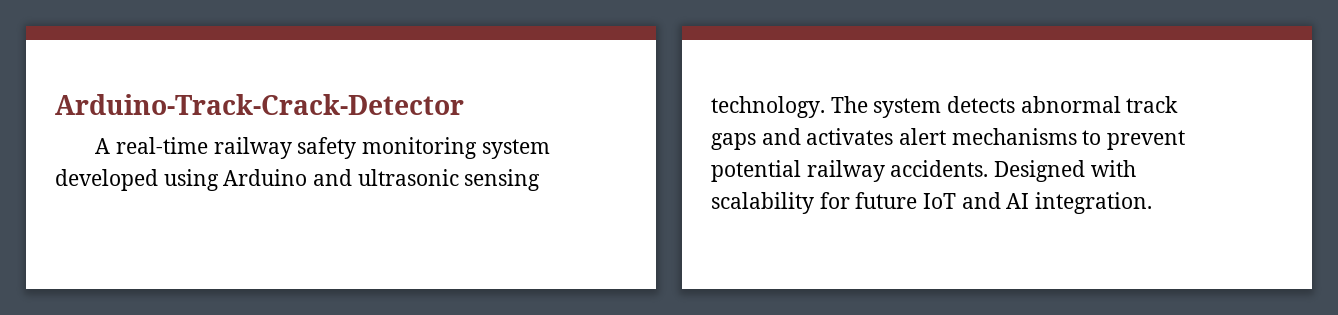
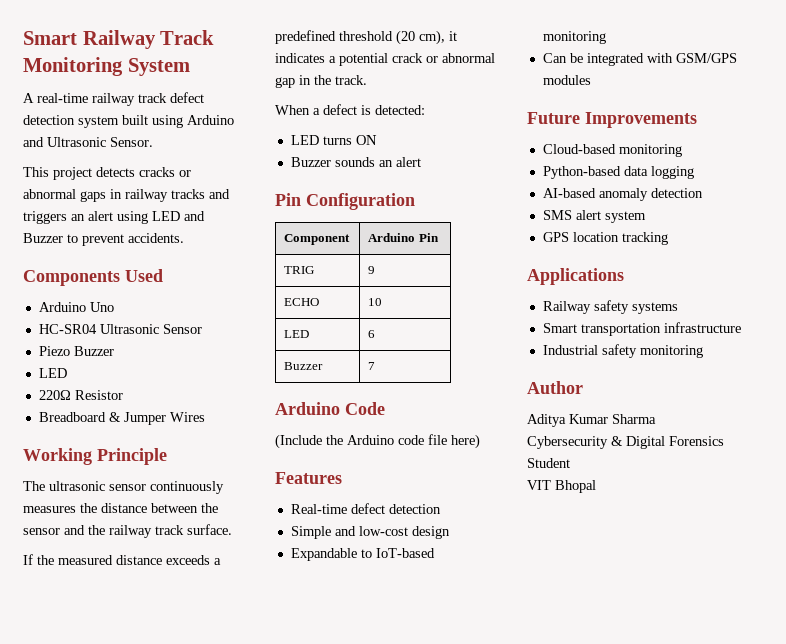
[55,94,464,115] [95,137,550,159] [55,169,541,191] [711,96,1179,118] [711,128,1186,150] [711,160,1136,182] [711,192,1153,214] Arduino-Track-Crack-Detector // A real-time railway safety monitoring system developed using Arduino and ultrasonic sensing technology. The system detects abnormal track gaps and activates alert mechanisms to prevent potential railway accidents. Designed with scalability for future IoT and AI integration. -> [23,30,215,49] [23,57,190,76] [23,92,204,106] [23,115,234,128] [23,137,153,147] [23,167,191,180] [23,189,230,202] [23,211,205,224] [23,233,184,246] [23,269,163,286] [38,302,114,312] [38,324,202,334] [38,346,114,356] [38,368,67,378] [38,390,123,400] [38,412,205,425] [23,448,167,465] [23,481,224,494] [23,503,218,513] [23,524,232,538] [23,554,221,565] [275,30,457,45] [275,53,495,66] [275,75,367,88] [275,104,425,115] [290,135,377,145] [290,157,421,167] [275,193,415,210] [284,234,351,245] [368,233,439,242] [284,266,315,274] [368,266,376,274] [284,298,320,306] [368,298,383,306] [284,330,310,338] [368,330,376,338] [284,362,324,370] [368,362,376,370] [275,402,385,415] [275,434,480,449] [275,472,342,484] [290,503,441,514] [290,526,450,539] [290,548,435,561] [542,31,606,44] [542,53,737,66] [542,75,591,85] [527,112,697,128] [542,144,682,157] [542,166,694,179] [542,188,703,201] [542,210,646,223] [542,232,668,245] [527,268,624,285] [542,300,678,314] [542,322,741,336] [542,344,703,358] [527,381,583,394] [527,414,656,427] [527,436,724,449] [527,458,570,468] [527,480,596,493] Smart Railway Track Monitoring System // A real-time railway track defect detection system built using Arduino and Ultrasonic Sensor. // This project detects cracks or abnormal gaps in railway tracks and triggers an alert using LED and Buzzer to prevent accidents. // Components Used // Arduino Uno // HC-SR04 Ultrasonic Sensor // Piezo Buzzer // LED // 220Ω Resistor // Breadboard & Jumper Wires // Working Principle // The ultrasonic sensor continuously measures the distance between the sensor and the railway track surface. // If the measured distance exceeds a predefined threshold (20 cm), it indicates a potential crack or abnormal gap in the track. // When a defect is detected: // LED turns ON // Buzzer sounds an alert // Pin Configuration // Component | Arduino Pin // TRIG | 9 // ECHO | 10 // LED | 6 // Buzzer | 7 // Arduino Code // (Include the Arduino code file here) // Features // Real-time defect detection // Simple and low-cost design // Expandable to IoT-based monitoring // Can be integrated with GSM/GPS modules // Future Improvements // Cloud-based monitoring // Python-based data logging // AI-based anomaly detection // SMS alert system // GPS location tracking // Applications // Railway safety systems // Smart transportation infrastructure // Industrial safety monitoring // Author // Aditya Kumar Sharma // Cybersecurity & Digital Forensics Student // VIT Bhopal

